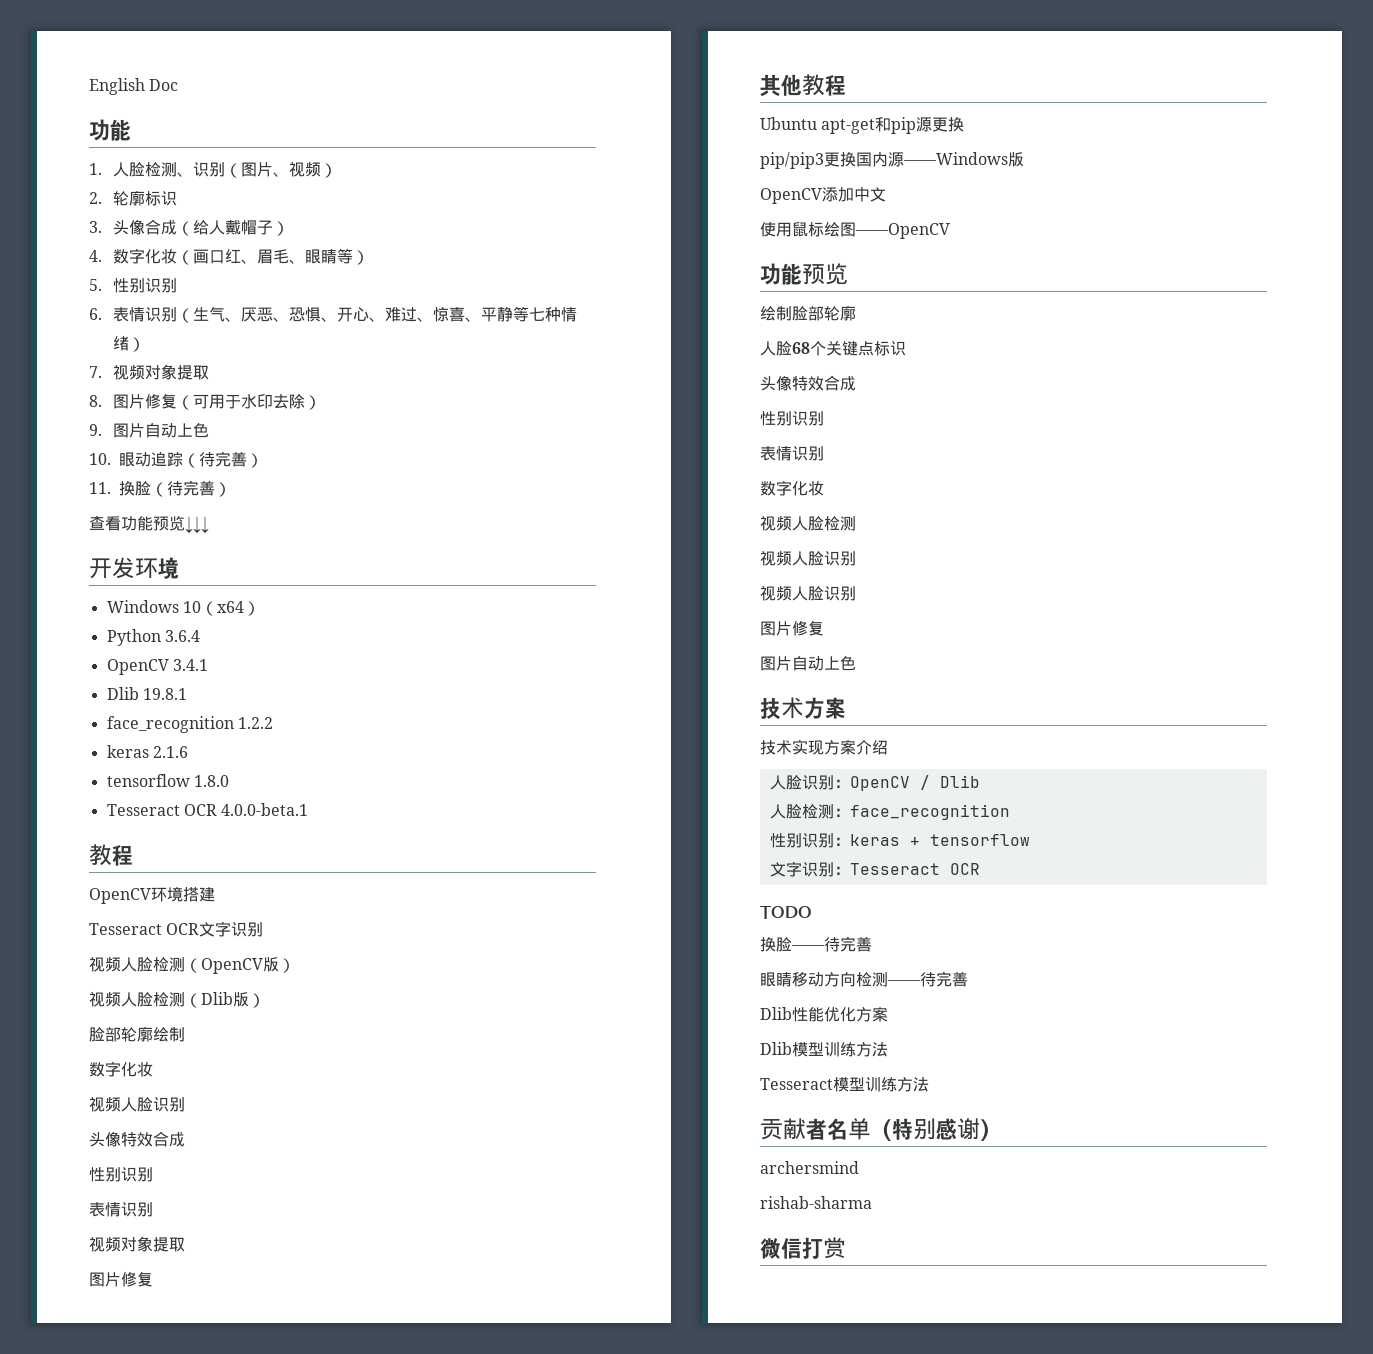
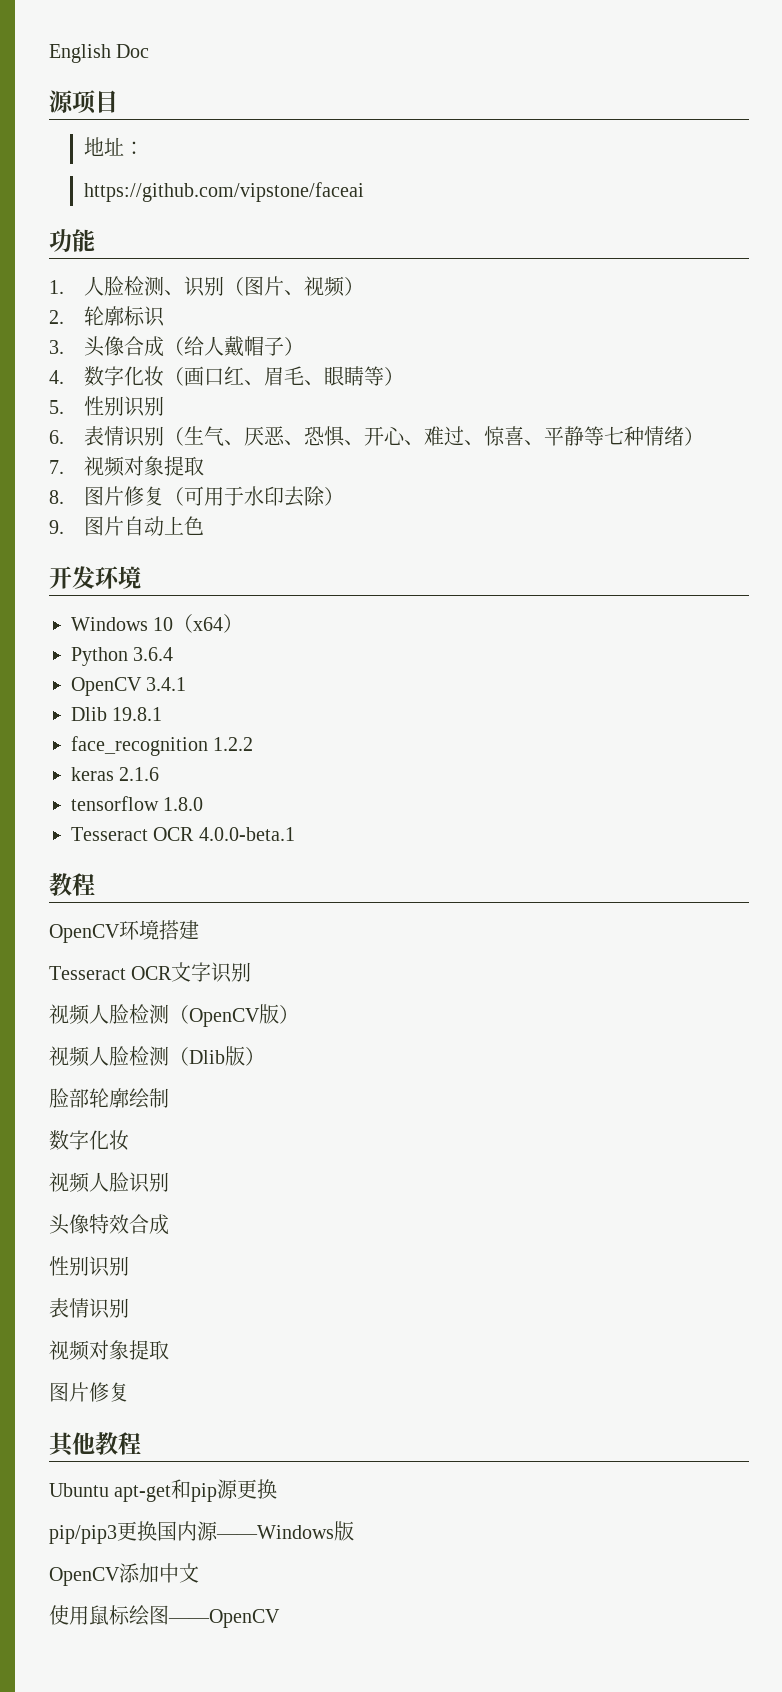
(179, 85) none -> [49,90,118,114] [84,137,145,156] [84,182,365,202] // 源项目 // 地址： // https://github.com/vipstone/faceai
[89,451,263,468] [89,480,231,497] [89,515,209,533] // 10.眼动追踪（待完善） // 11.换脸（待完善） // 查看功能预览↓↓↓ -> (205, 525) none
[760,263,848,285] [760,305,856,321] [760,341,906,356] [760,375,856,391] [760,411,824,426] [760,446,824,461] [760,480,824,496] [760,515,856,531] [760,550,856,566] [760,585,856,601] [760,620,824,636] [760,656,856,671] [760,697,846,719] [760,739,888,755] [769,775,980,791] [769,804,1010,820] [769,833,1030,848] [769,861,980,877] [760,906,812,919] [760,936,872,952] [760,971,968,987] [760,1007,888,1022] [760,1042,888,1057] [760,1077,929,1092] [760,1118,1001,1141] [760,1161,859,1174] [760,1196,872,1209] [760,1237,846,1259] // 功能预览 // 绘制脸部轮廓 // 人脸68个关键点标识 // 头像特效合成 // 性别识别 // 表情识别 // 数字化妆 // 视频人脸检测 // 视频人脸识别 // 视频人脸识别 // 图片修复 // 图片自动上色 // 技术方案 // 技术实现方案介绍 // 人脸识别：OpenCV / Dlib // 人脸检测：face_recognition // 性别识别：keras + tensorflow // 文字识别：Tesseract OCR // TODO // 换脸——待完善 // 眼睛移动方向检测——待完善 // Dlib性能优化方案 // Dlib模型训练方法 // Tesseract模型训练方法 // 贡献者名单（特别感谢） // archersmind // rishab-sharma // 微信打赏 -> (280, 1618) none

